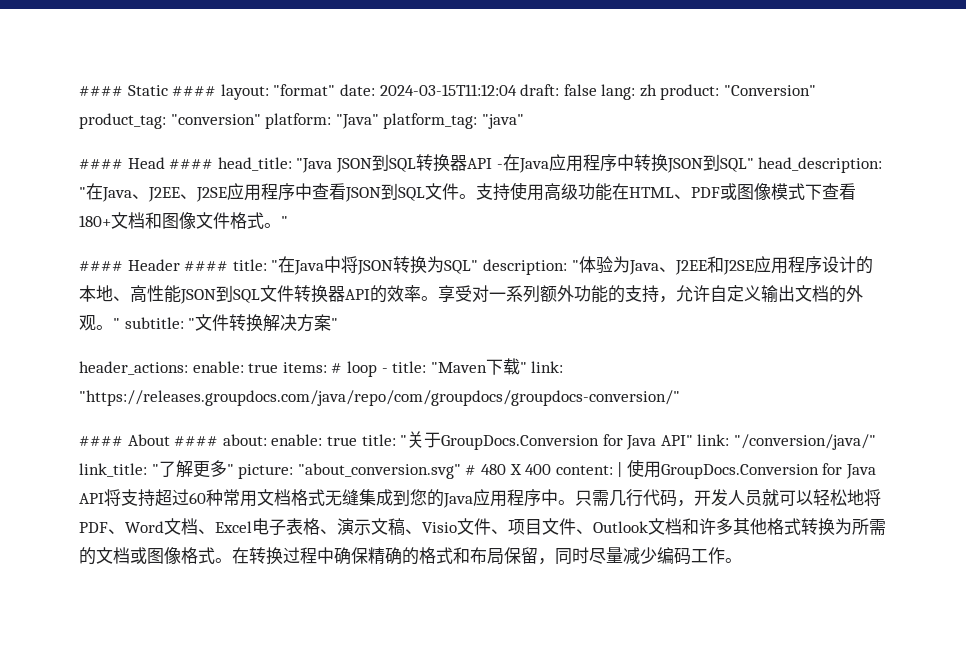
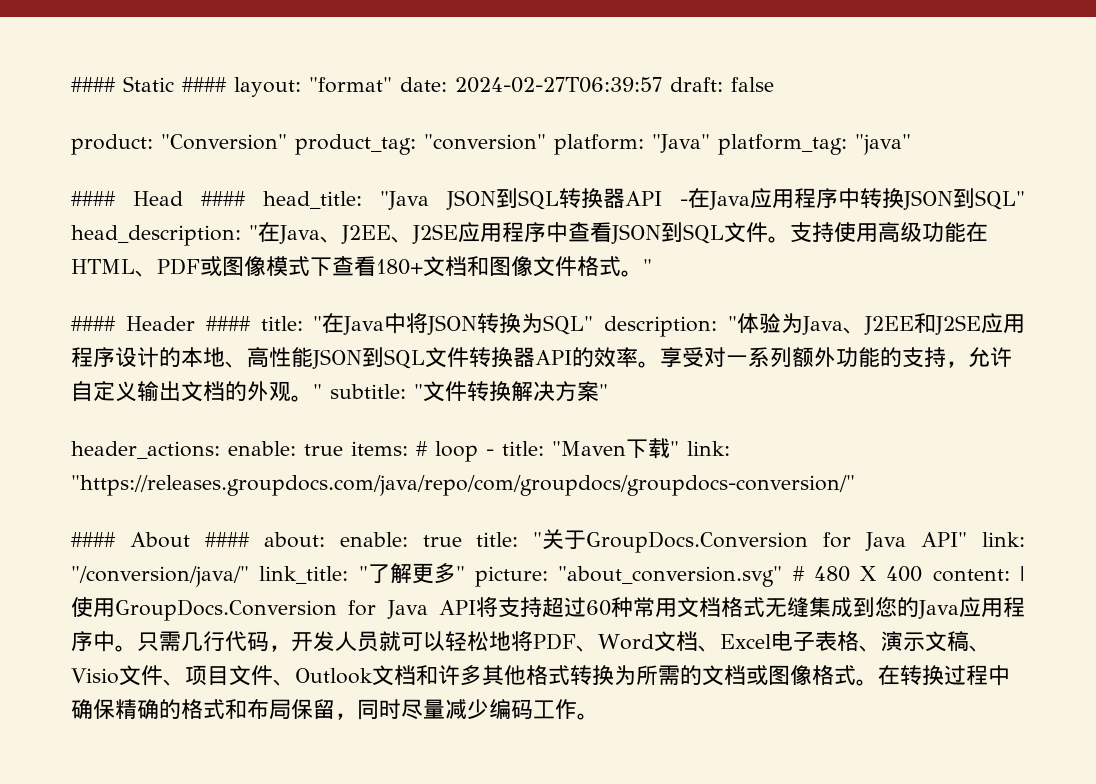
[379,84,517,96] 2024-03-15T11:12:04 -> [455,77,662,93] 2024-02-27T06:39:57
[601,84,657,100] lang: zh -> (774, 84) //

